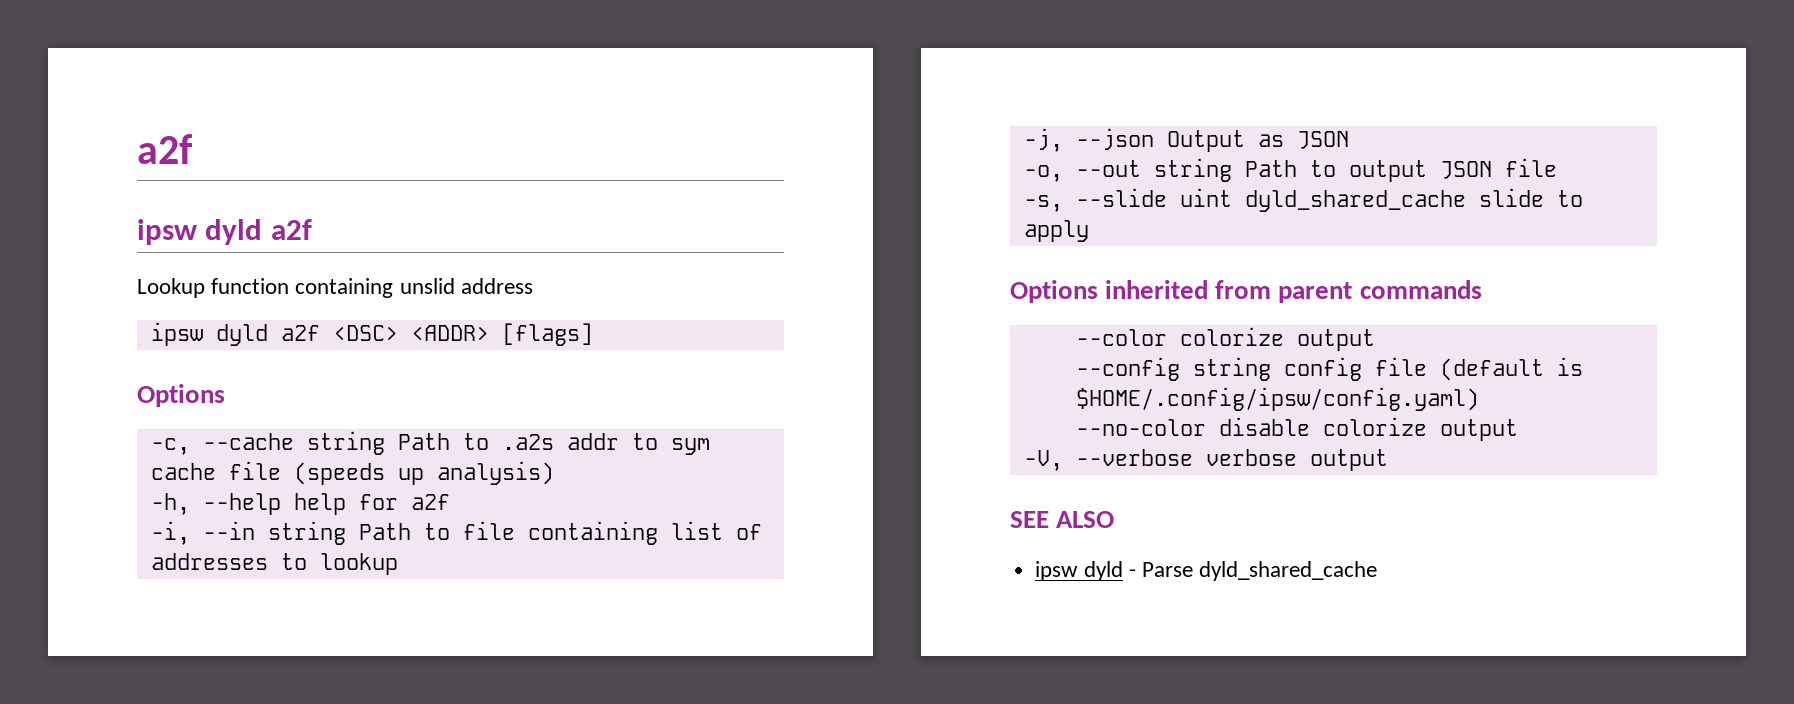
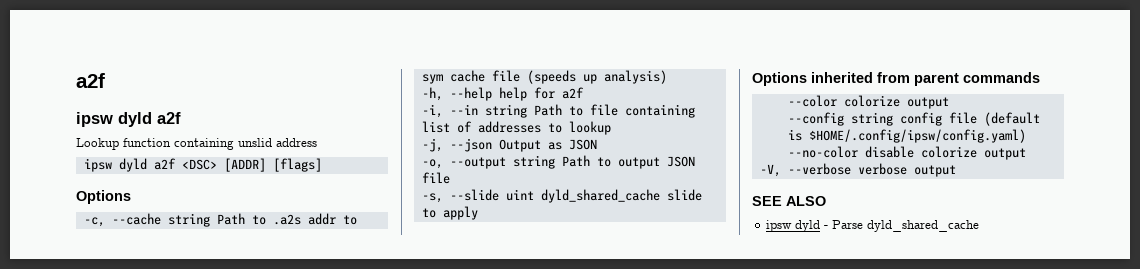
[410,325,489,341] <ADDR> -> [223,158,266,172] [ADDR]
[1075,160,1141,177] --out -> [449,157,506,169] --output

